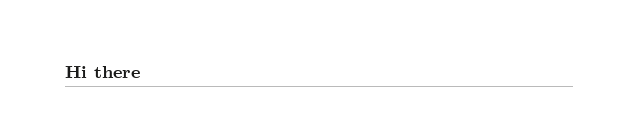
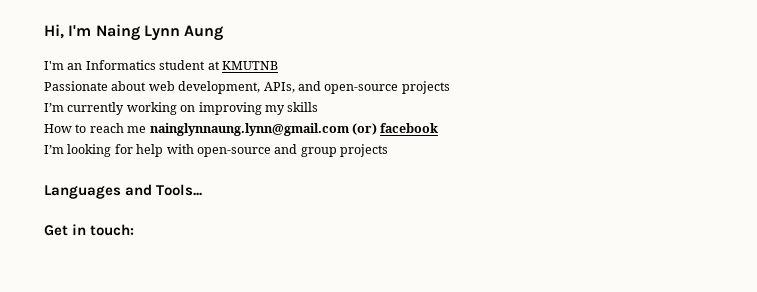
[65,66,140,78] Hi there -> [44,24,224,41] [44,60,278,70] [44,81,450,94] [44,102,319,115] [44,123,439,136] [44,144,388,157] [44,184,203,199] [44,224,135,236] Hi, I'm Naing Lynn Aung // I'm an Informatics student at KMUTNB // Passionate about web development, APIs, and open-source projects // I’m currently working on improving my skills // How to reach me nainglynnaung.lynn@gmail.com (or) facebook // I’m looking for help with open-source and group projects // Languages and Tools... // Get in touch:

